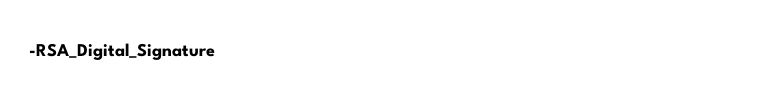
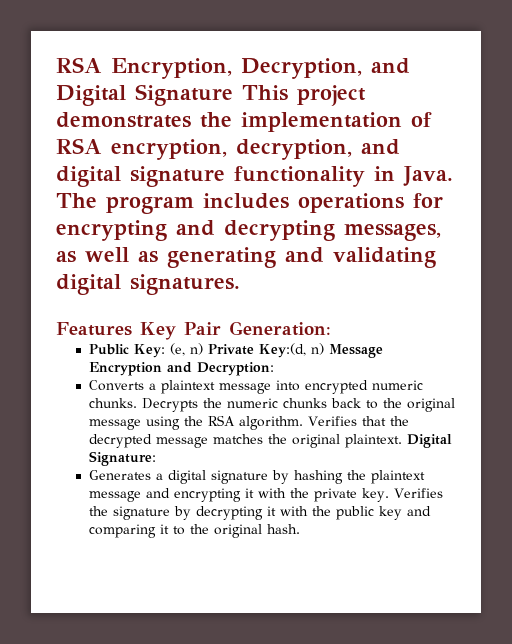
[29,43,215,60] -RSA_Digital_Signature -> [56,57,410,79] [56,84,366,106] [56,112,432,132] [56,138,400,160] [56,166,453,187] [56,193,443,214] [56,220,441,241] [56,247,436,268] [56,274,240,295] [56,321,331,340] [88,343,383,358] [88,362,274,376] [88,380,423,394] [88,398,455,412] [88,415,409,430] [88,434,452,448] [88,451,156,466] [88,470,425,484] [88,488,443,502] [88,506,431,520] [88,524,300,538] RSA Encryption, Decryption, and Digital Signature This project demonstrates the implementation of RSA encryption, decryption, and digital signature functionality in Java. The program includes operations for encrypting and decrypting messages, as well as generating and validating digital signatures. // Features Key Pair Generation: // Public Key: (e, n) Private Key:(d, n) Message Encryption and Decryption: // Converts a plaintext message into encrypted numeric chunks. Decrypts the numeric chunks back to the original message using the RSA algorithm. Verifies that the decrypted message matches the original plaintext. Digital Signature: // Generates a digital signature by hashing the plaintext message and encrypting it with the private key. Verifies the signature by decrypting it with the public key and comparing it to the original hash.

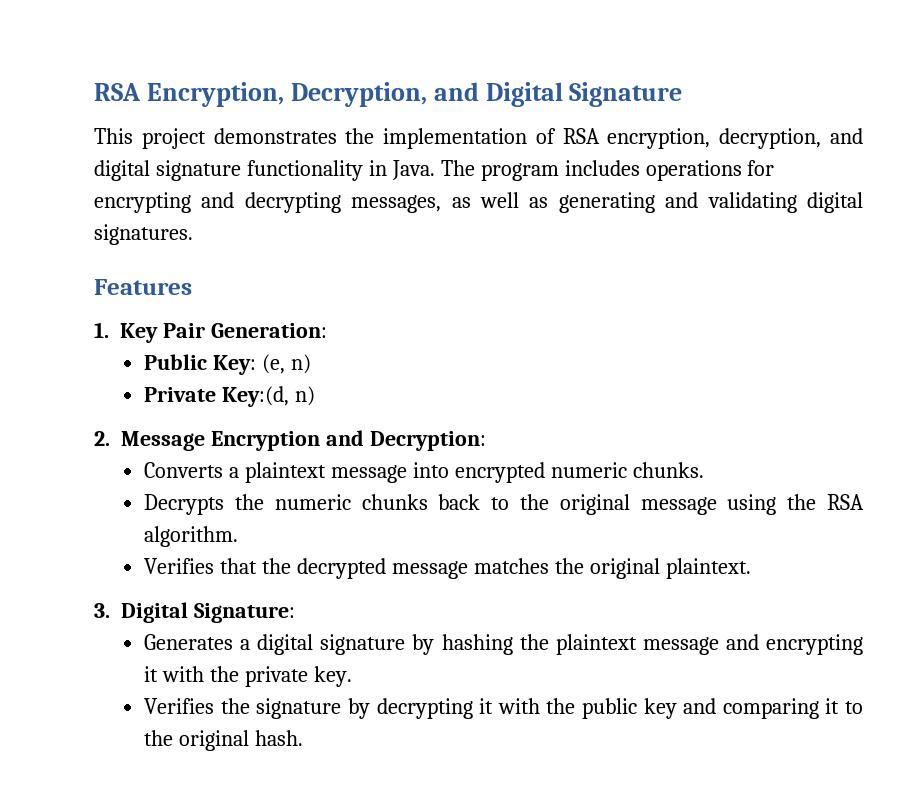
(233, 95) none -> (683, 94) //
(132, 329) none -> [94,322,109,338] // 1.
(203, 349) none -> (311, 364) //
(324, 349) none -> [94,431,110,446] // 2.
(137, 403) none -> (704, 470) //
(303, 423) none -> (239, 536) //
(402, 441) none -> [94,603,110,618] // 3.
(389, 495) none -> (352, 676) //

